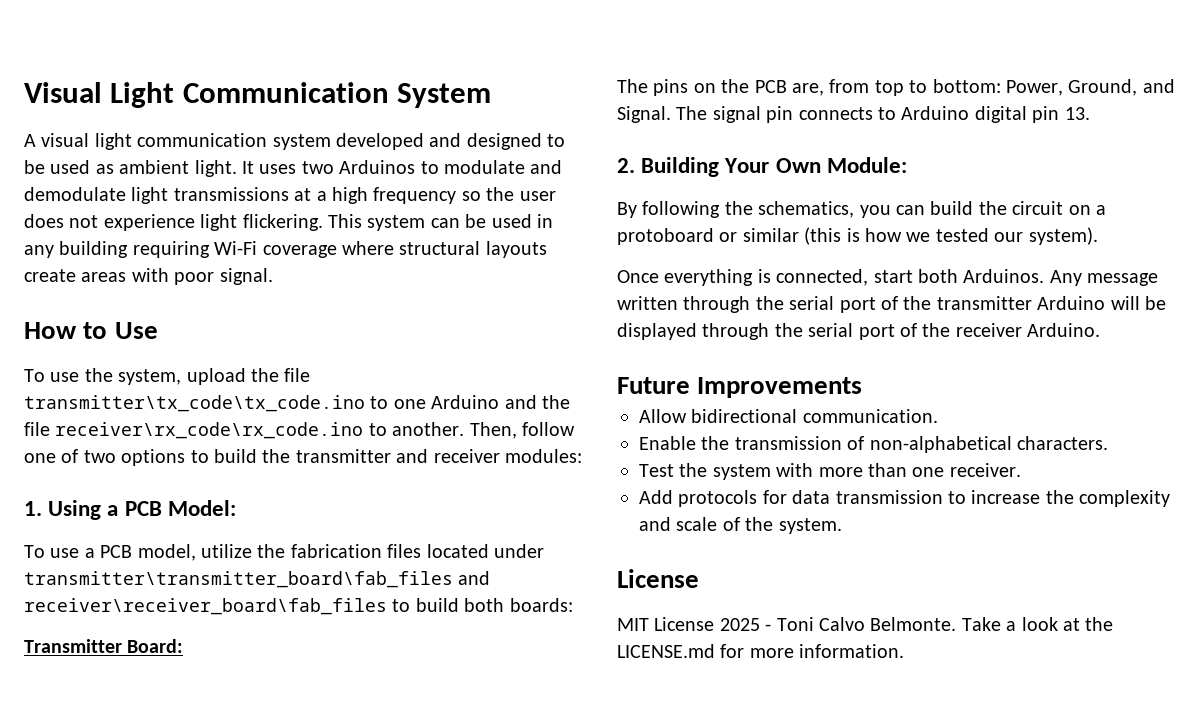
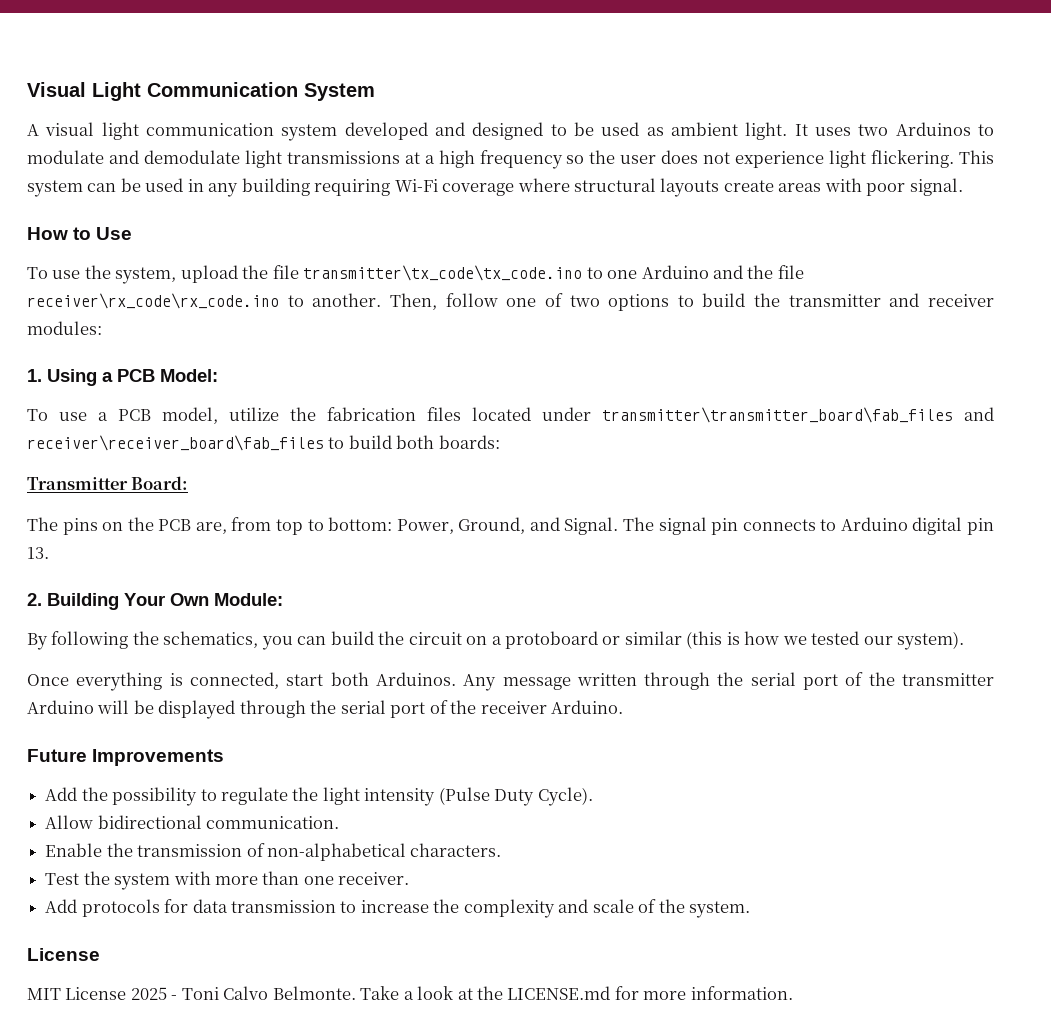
(863, 387) none -> [45,787,593,806] // Add the possibility to regulate the light intensity (Pulse Duty Cycle).

